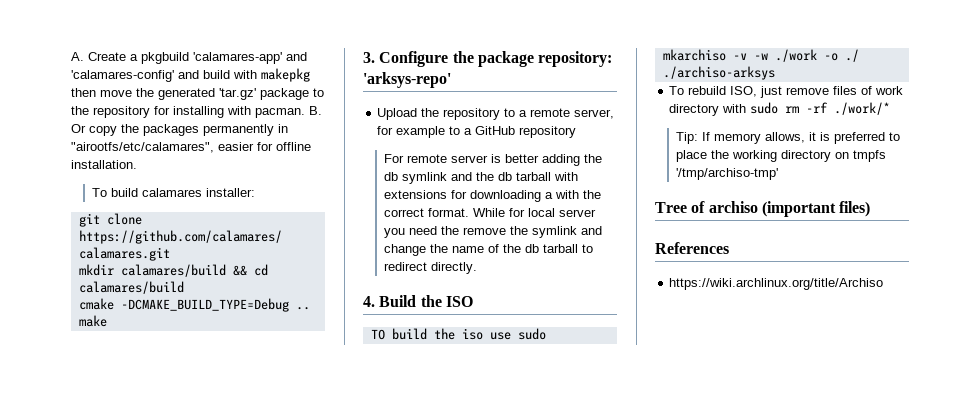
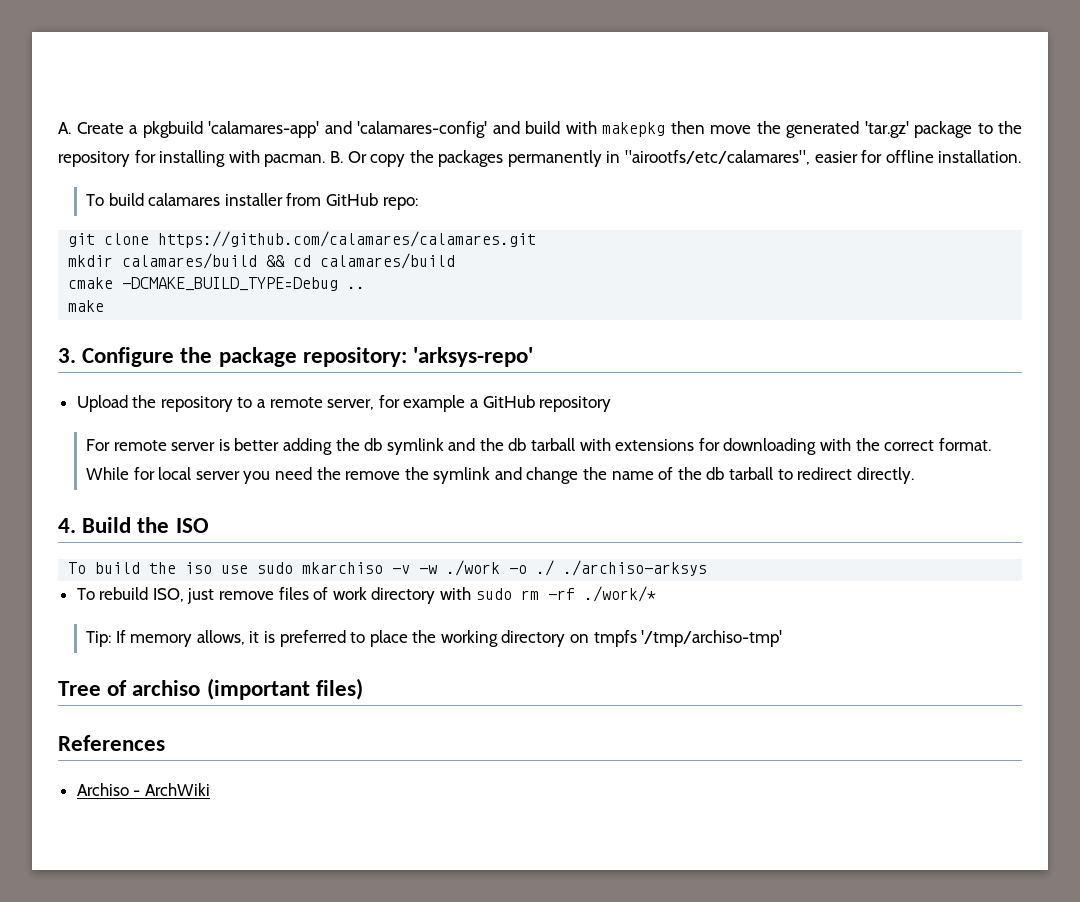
[206,188,256,197] installer: -> [224,193,418,210] installer from GitHub repo:
[449,126,461,135] to -> (466, 403) none
[545,192,554,199] a -> (817, 446) none
[370,329,385,340] TO -> [68,562,87,574] To
[669,278,884,290] https://wiki.archlinux.org/title/Archiso -> [76,783,210,796] Archiso - ArchWiki

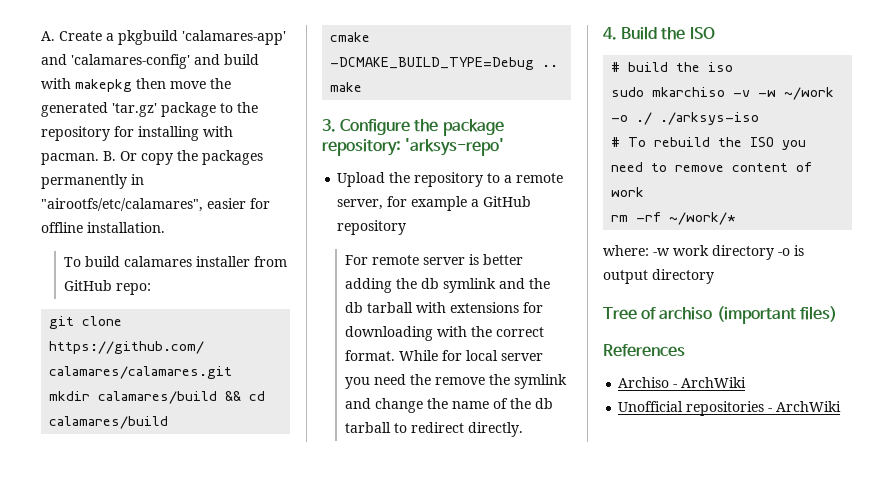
[68,562,87,574] To -> [611,62,621,72] #
[221,565,249,574] use -> (734, 67) //
[446,560,501,576] ./work -> [784,87,835,100] ~/work
[563,560,708,576] [76,586,656,604] [85,630,783,647] ./archiso-arksys // To rebuild ISO, just remove files of work directory with sudo rm -rf ./work/* // Tip: If memory allows, it is preferred to place the working directory on tmpfs '/tmp/archiso-tmp' -> [660,112,760,125] [611,137,807,150] [611,162,813,172] [611,187,645,197] [611,212,736,225] [603,245,804,260] [603,269,714,284] ./arksys-iso // # To rebuild the ISO you need to remove content of work // rm -rf ~/work/* // where: -w work directory -o is output directory
(210, 789) none -> [618,401,842,416] // Unofficial repositories - ArchWiki

